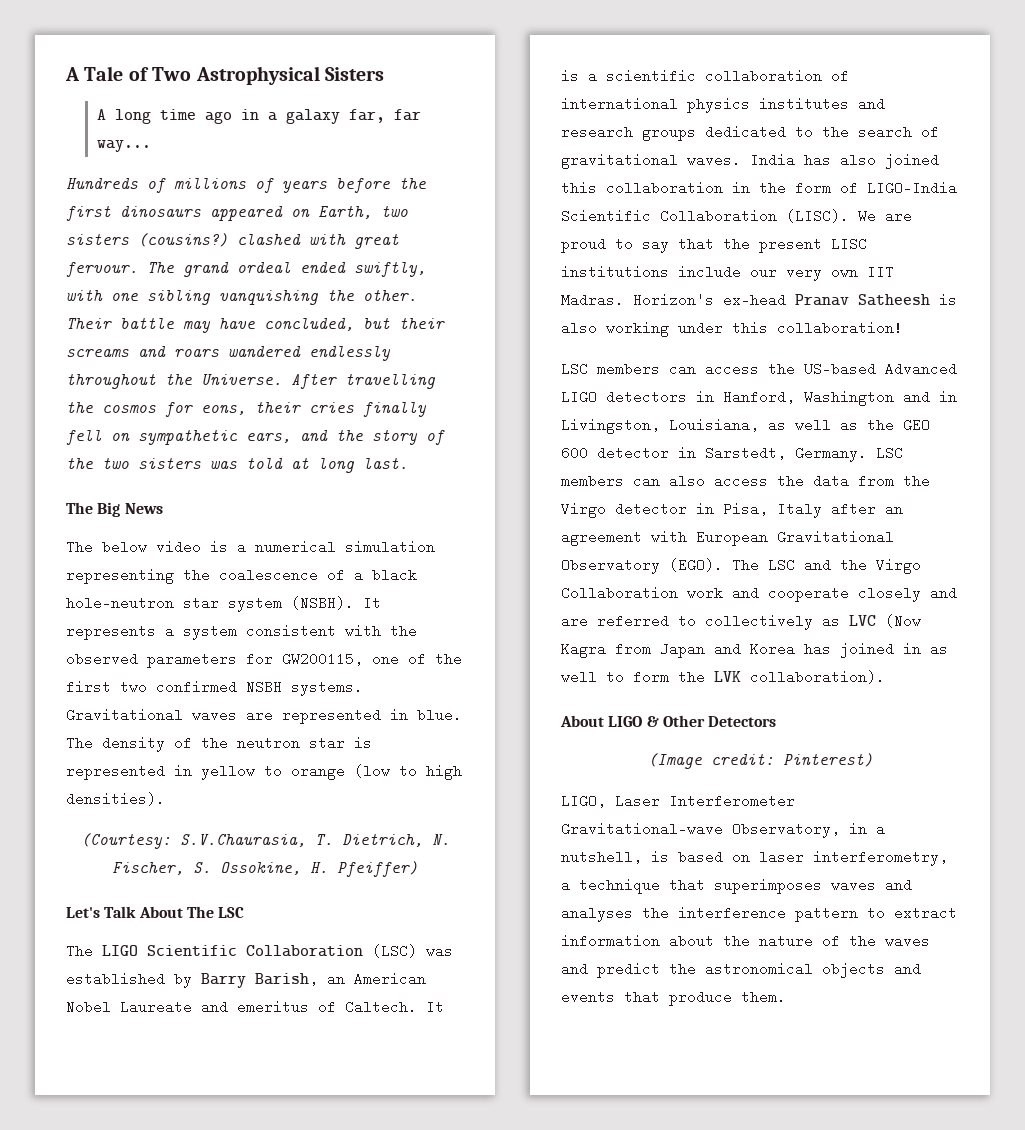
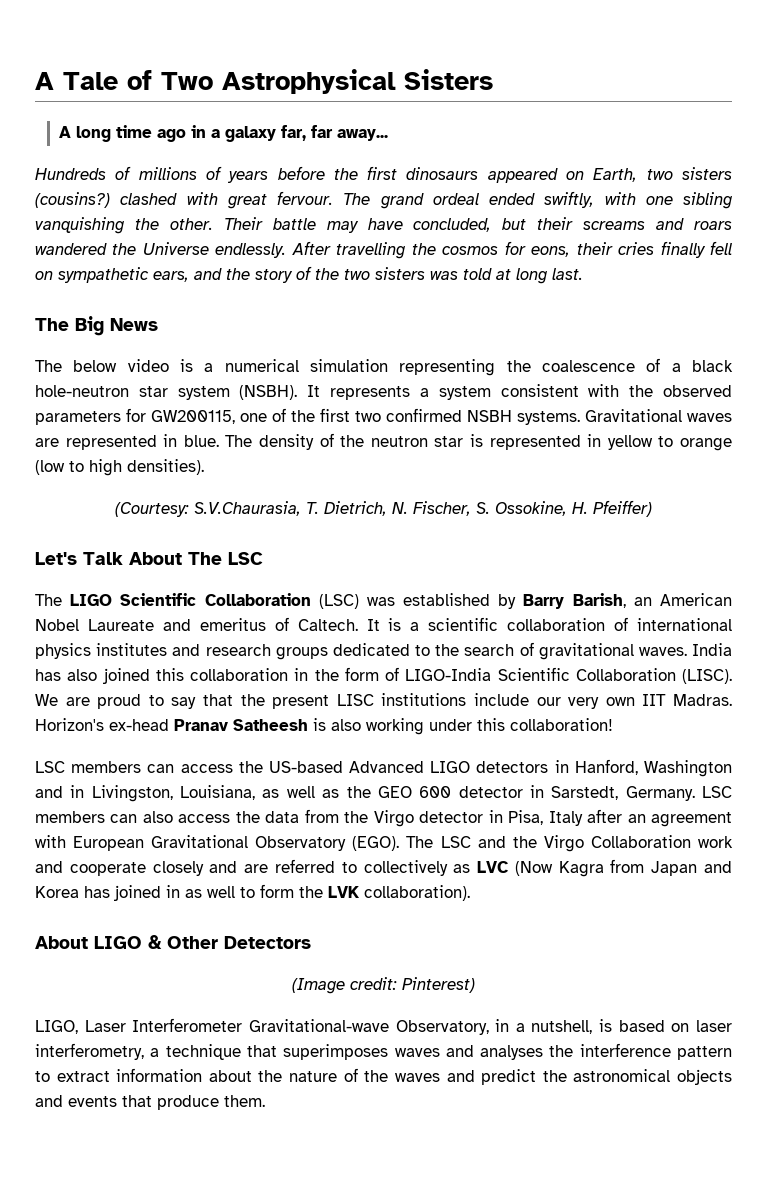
[96,140,151,152] way... -> [337,129,389,141] away...
[309,345,391,361] [66,374,282,389] endlessly throughout the Universe. -> [112,242,287,258] the Universe endlessly.

